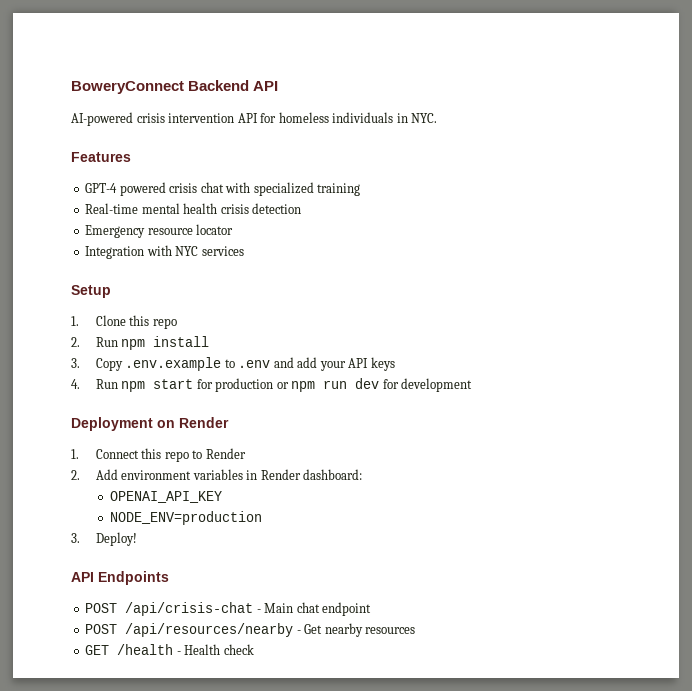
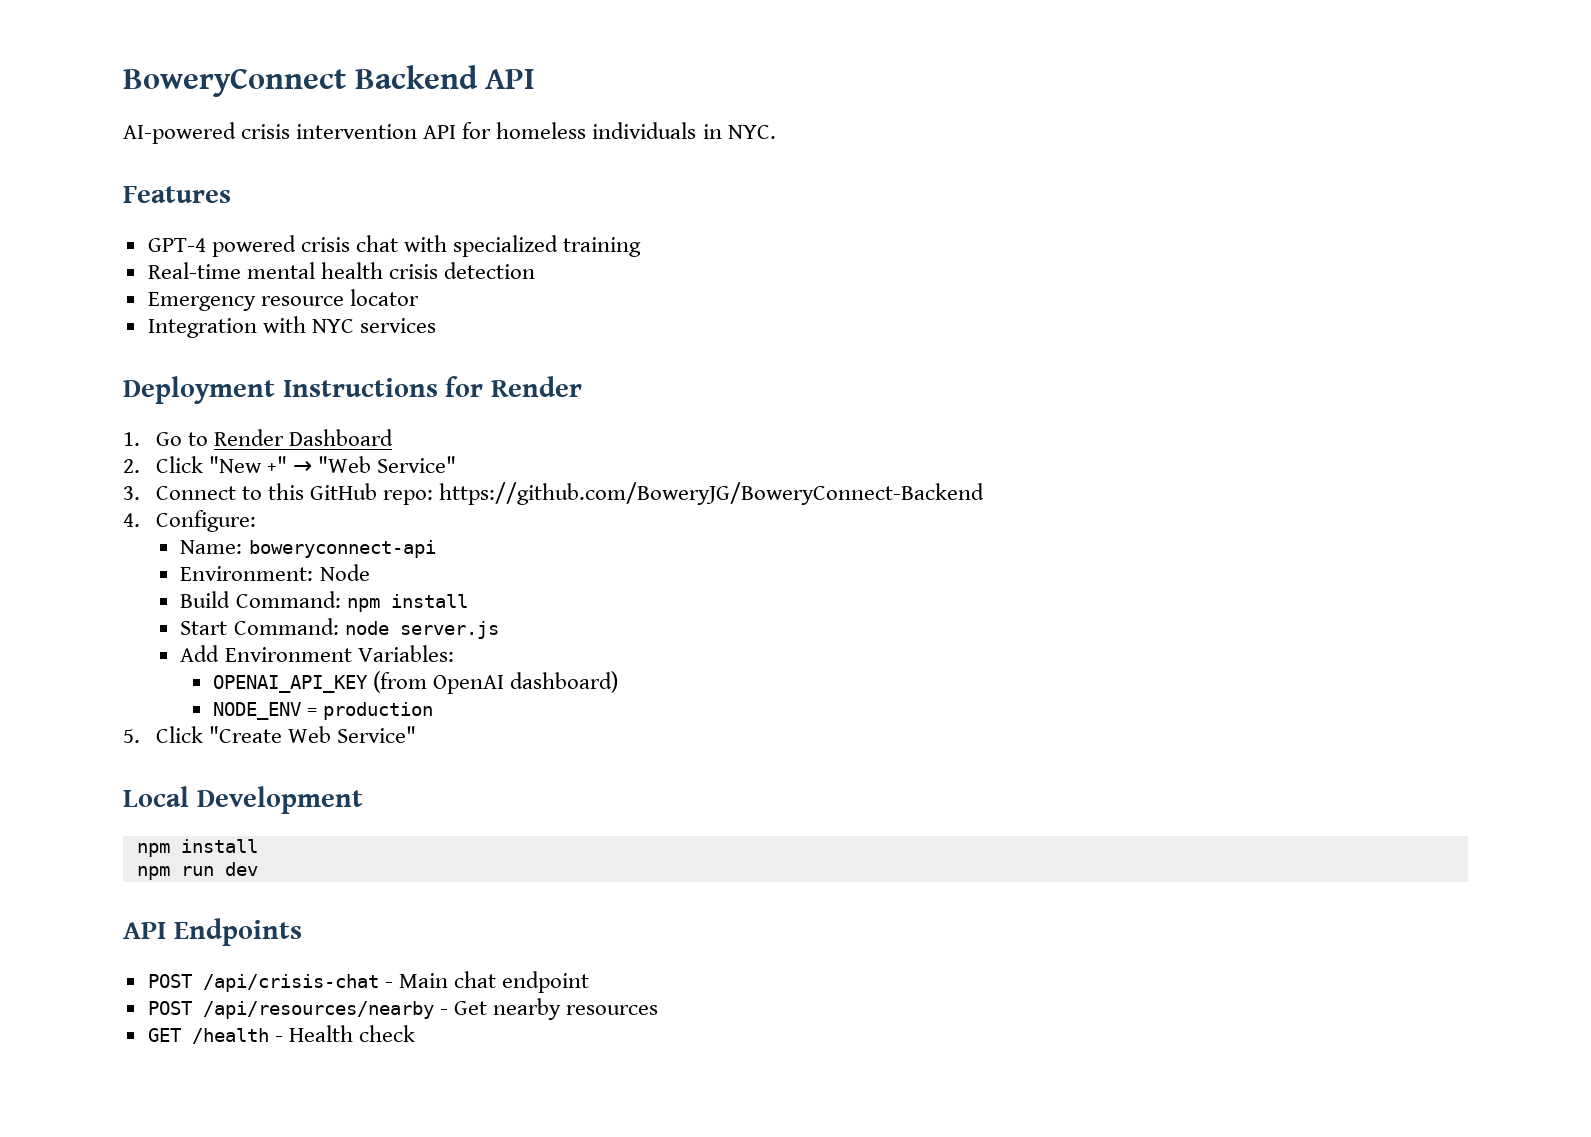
[71,285,111,298] [71,315,177,329] [71,336,210,350] [71,357,395,371] [71,378,473,392] [71,417,229,431] [71,448,246,462] [71,469,363,480] [110,491,223,503] [110,511,263,525] [71,532,137,546] Setup // 1. Clone this repo // 2. Run npm install // 3. Copy .env.example to .env and add your API keys // 4. Run npm start for production or npm run dev for development // Deployment on Render // 1. Connect this repo to Render // 2. Add environment variables in Render dashboard: // OPENAI_API_KEY // NODE_ENV=production // 3. Deploy! -> [123,376,582,404] [123,429,393,446] [123,456,457,473] [123,482,985,505] [123,510,256,532] [180,540,436,558] [180,564,370,581] [180,591,468,612] [180,618,499,639] [180,645,454,662] [213,671,619,694] [213,702,434,720] [123,726,416,743] [123,786,363,814] [136,839,258,857] [136,862,258,880] Deployment Instructions for Render // 1. Go to Render Dashboard // 2. Click "New +" → "Web Service" // 3. Connect to this GitHub repo: https://github.com/BoweryJG/BoweryConnect-Backend // 4. Configure: // Name: boweryconnect-api // Environment: Node // Build Command: npm install // Start Command: node server.js // Add Environment Variables: // OPENAI_API_KEY (from OpenAI dashboard) // NODE_ENV = production // 5. Click "Create Web Service" // Local Development // npm install // npm run dev

